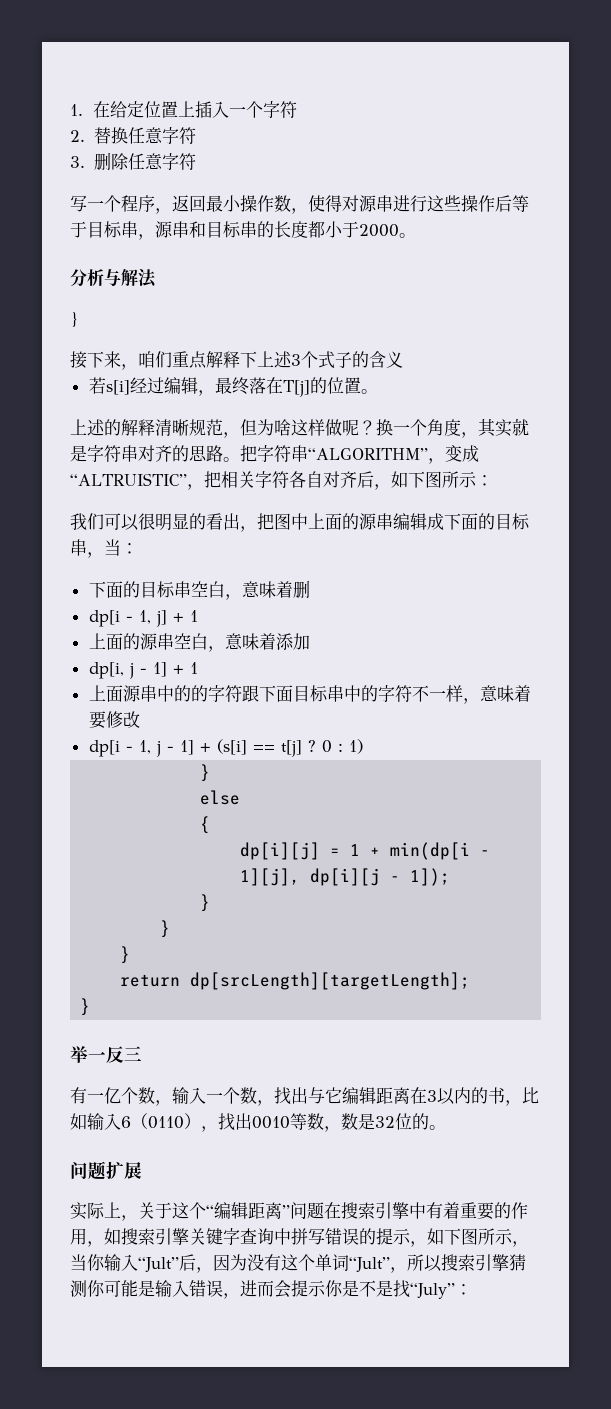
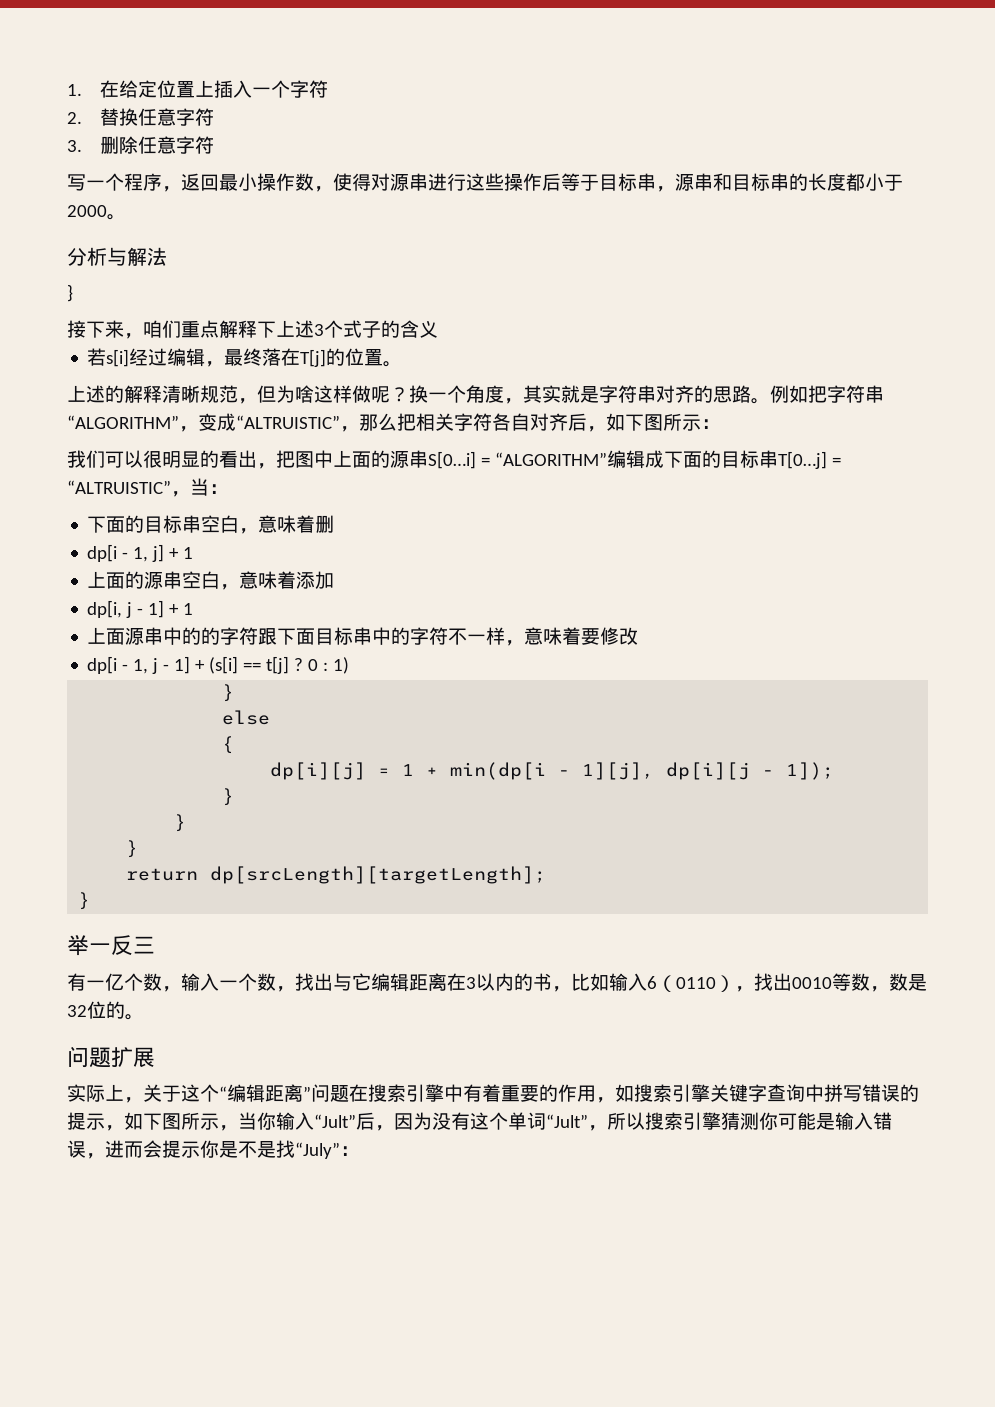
(240, 459) none -> [770,385,808,403] 例如
(204, 487) none -> [359,413,397,431] 那么
(393, 521) none -> [428,451,607,469] S[0…i] = “ALGORITHM”
(87, 547) none -> [777,451,841,469] [67,480,171,494] T[0…j] = “ALTRUISTIC”

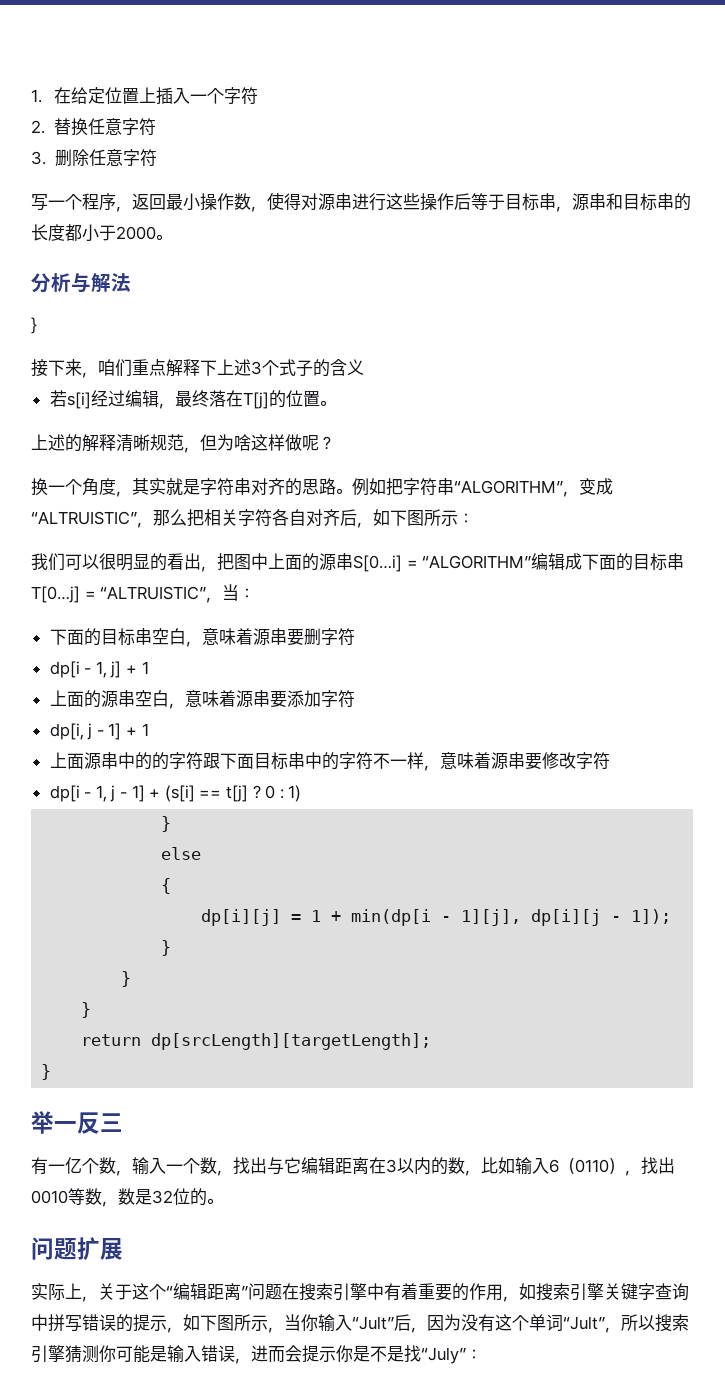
(409, 394) none -> (335, 443) //
[315,515,335,533] 删 -> [252,628,355,646] 源串要删字符
(297, 580) none -> [235,690,287,708] 源串要
(335, 580) none -> [320,690,355,708] 字符
(582, 636) none -> [490,752,525,770] 源串
(639, 636) none -> [575,752,610,770] 字符
[533,973,552,991] 书 -> [448,1157,465,1174] 数

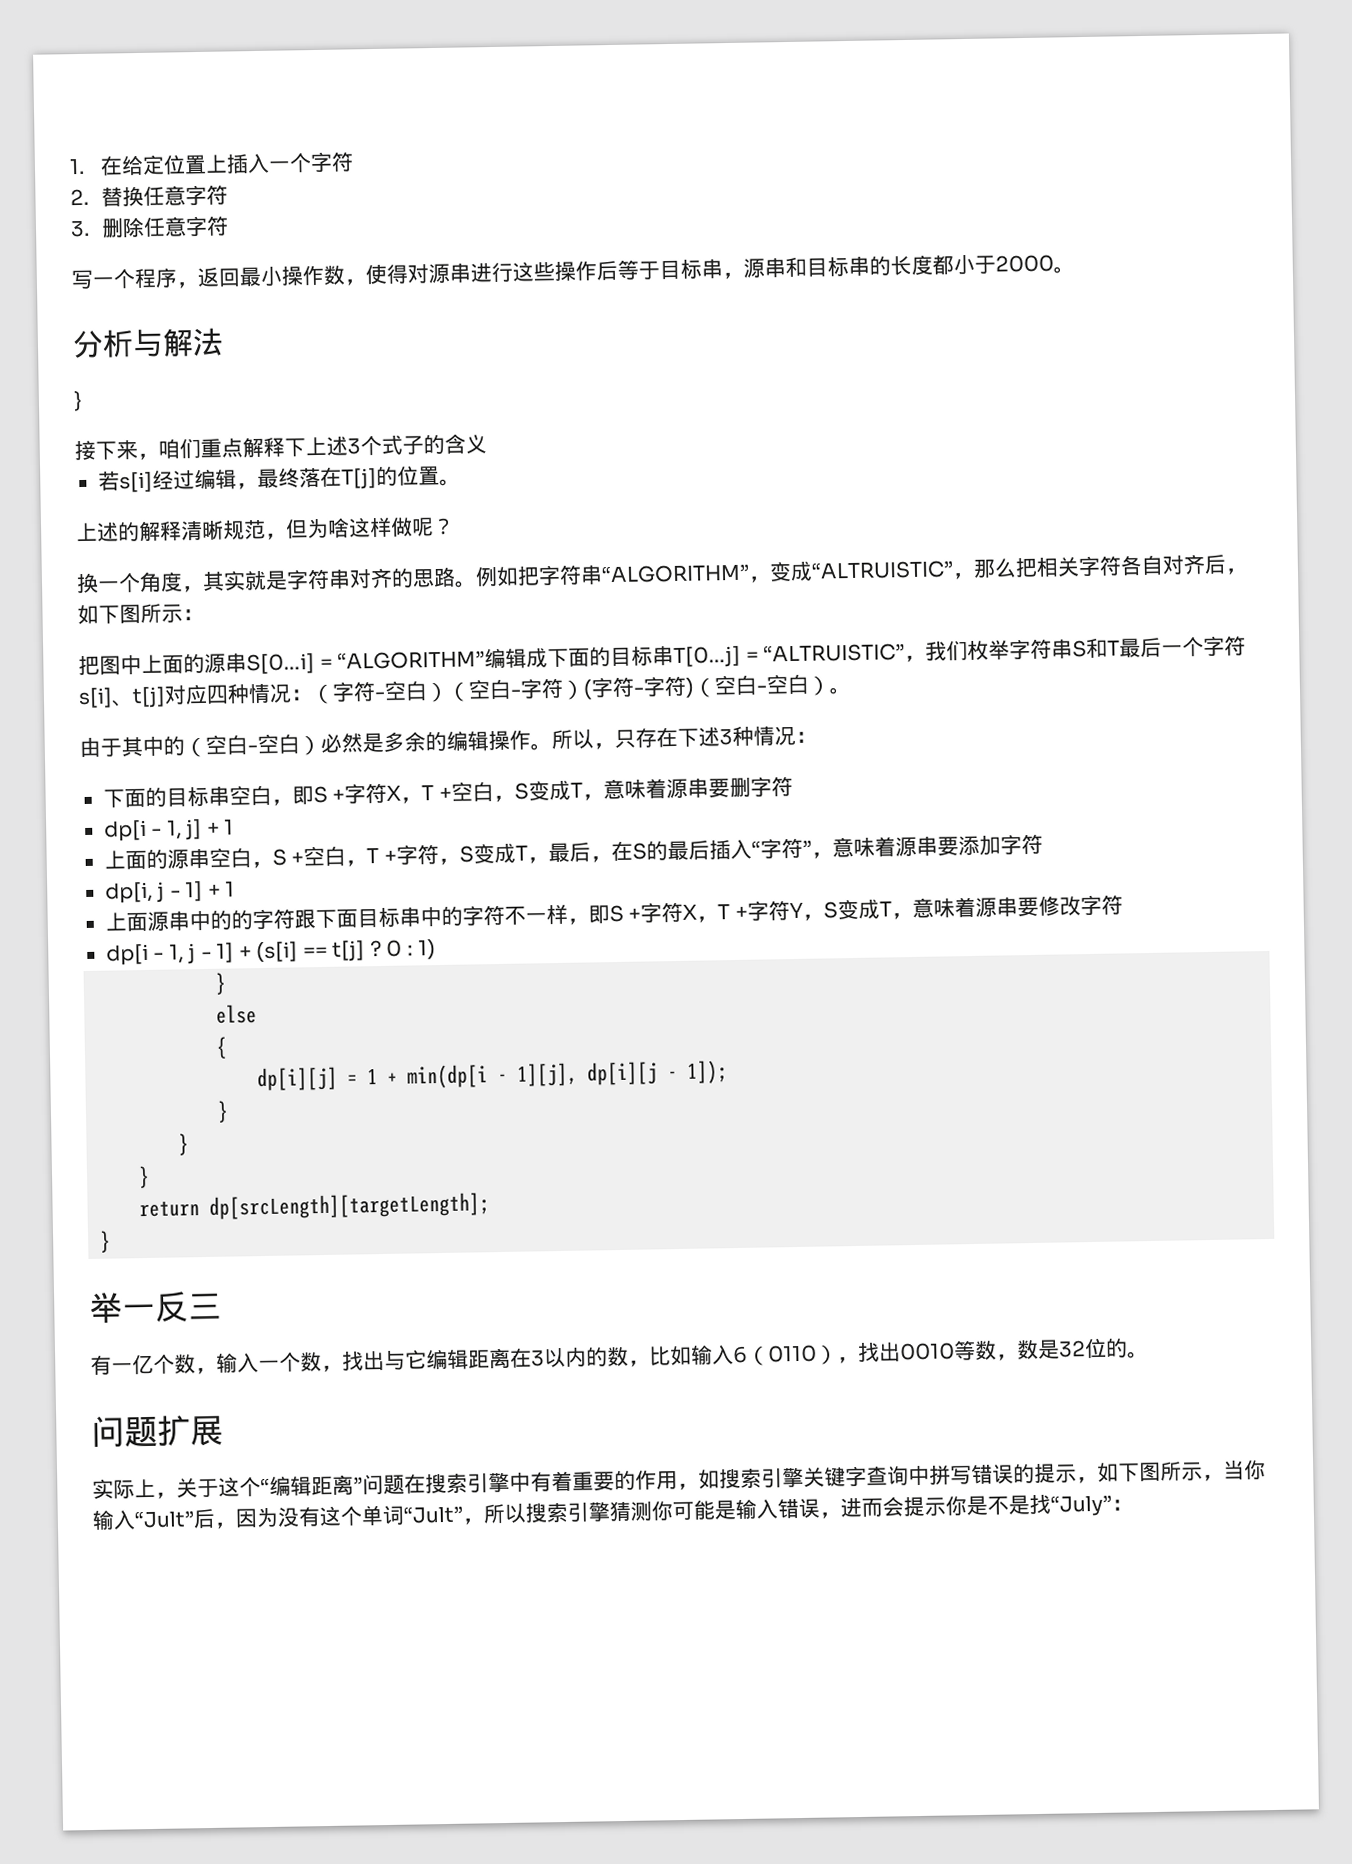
[31,553,217,572] 我们可以很明显的看出， -> (204, 614) none
[222,584,240,601] 当 -> [925,635,1247,661] [78,673,851,709] [79,725,796,758] 我们枚举字符串S和T最后一个字符s[i]、t[j]对应四种情况：（字符-空白）（空白-字符）(字符-字符)（空白-空白）。 // 由于其中的（空白-空白）必然是多余的编辑操作。所以，只存在下述3种情况
(202, 644) none -> [291,780,604,805] 即S +字符X，T +空白，S变成T，
(185, 706) none -> [271,837,833,867] S +空白，T +字符，S变成T，最后，在S的最后插入“字符”，
(440, 768) none -> [587,899,913,924] 即S +字符X，T +字符Y，S变成T，

